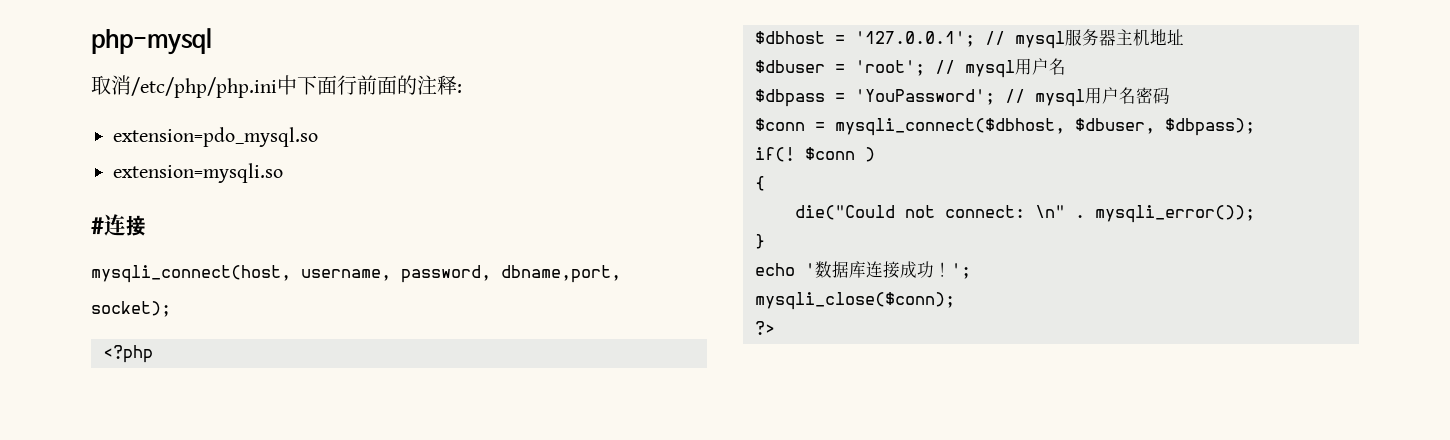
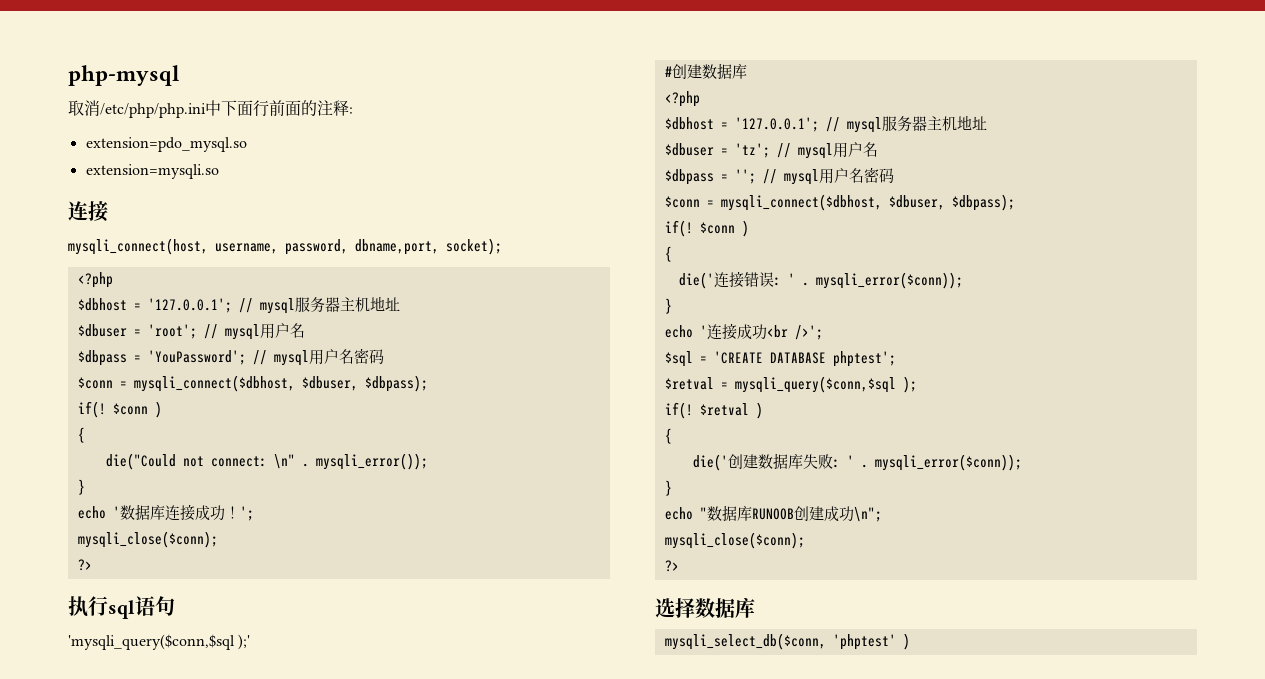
[91,217,104,235] # -> (219, 171) none
(775, 328) none -> [68,596,175,619] [68,634,251,650] [664,63,747,79] [664,91,700,107] [664,115,987,133] [664,142,878,159] [664,167,894,185] [664,194,1015,211] [664,220,749,237] [664,246,672,262] [678,271,963,289] [664,298,672,314] [664,323,823,340] [664,351,896,367] [664,376,917,393] [664,402,763,419] [664,428,672,444] [692,453,1022,471] [664,480,672,496] [664,505,882,522] [664,532,805,549] [664,560,679,572] [655,597,755,618] [664,633,910,650] // 执行sql语句 // 'mysqli_query($conn,$sql );' // #创建数据库 // <?php // $dbhost = '127.0.0.1'; // mysql服务器主机地址 // $dbuser = 'tz'; // mysql用户名 // $dbpass = ''; // mysql用户名密码 // $conn = mysqli_connect($dbhost, $dbuser, $dbpass); // if(! $conn ) // { // die('连接错误: ' . mysqli_error($conn)); // } // echo '连接成功<br />'; // $sql = 'CREATE DATABASE phptest'; // $retval = mysqli_query($conn,$sql ); // if(! $retval ) // { // die('创建数据库失败: ' . mysqli_error($conn)); // } // echo "数据库RUNOOB创建成功\n"; // mysqli_close($conn); // ?> // 选择数据库 // mysqli_select_db($conn, 'phptest' )

